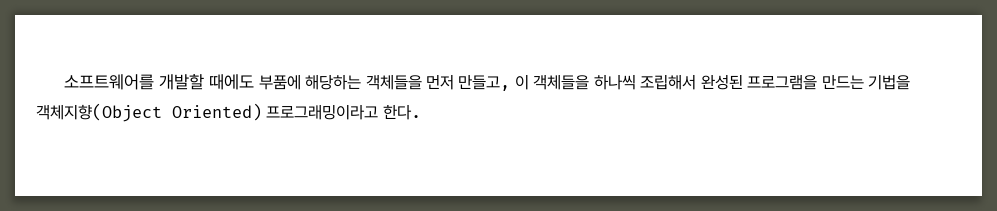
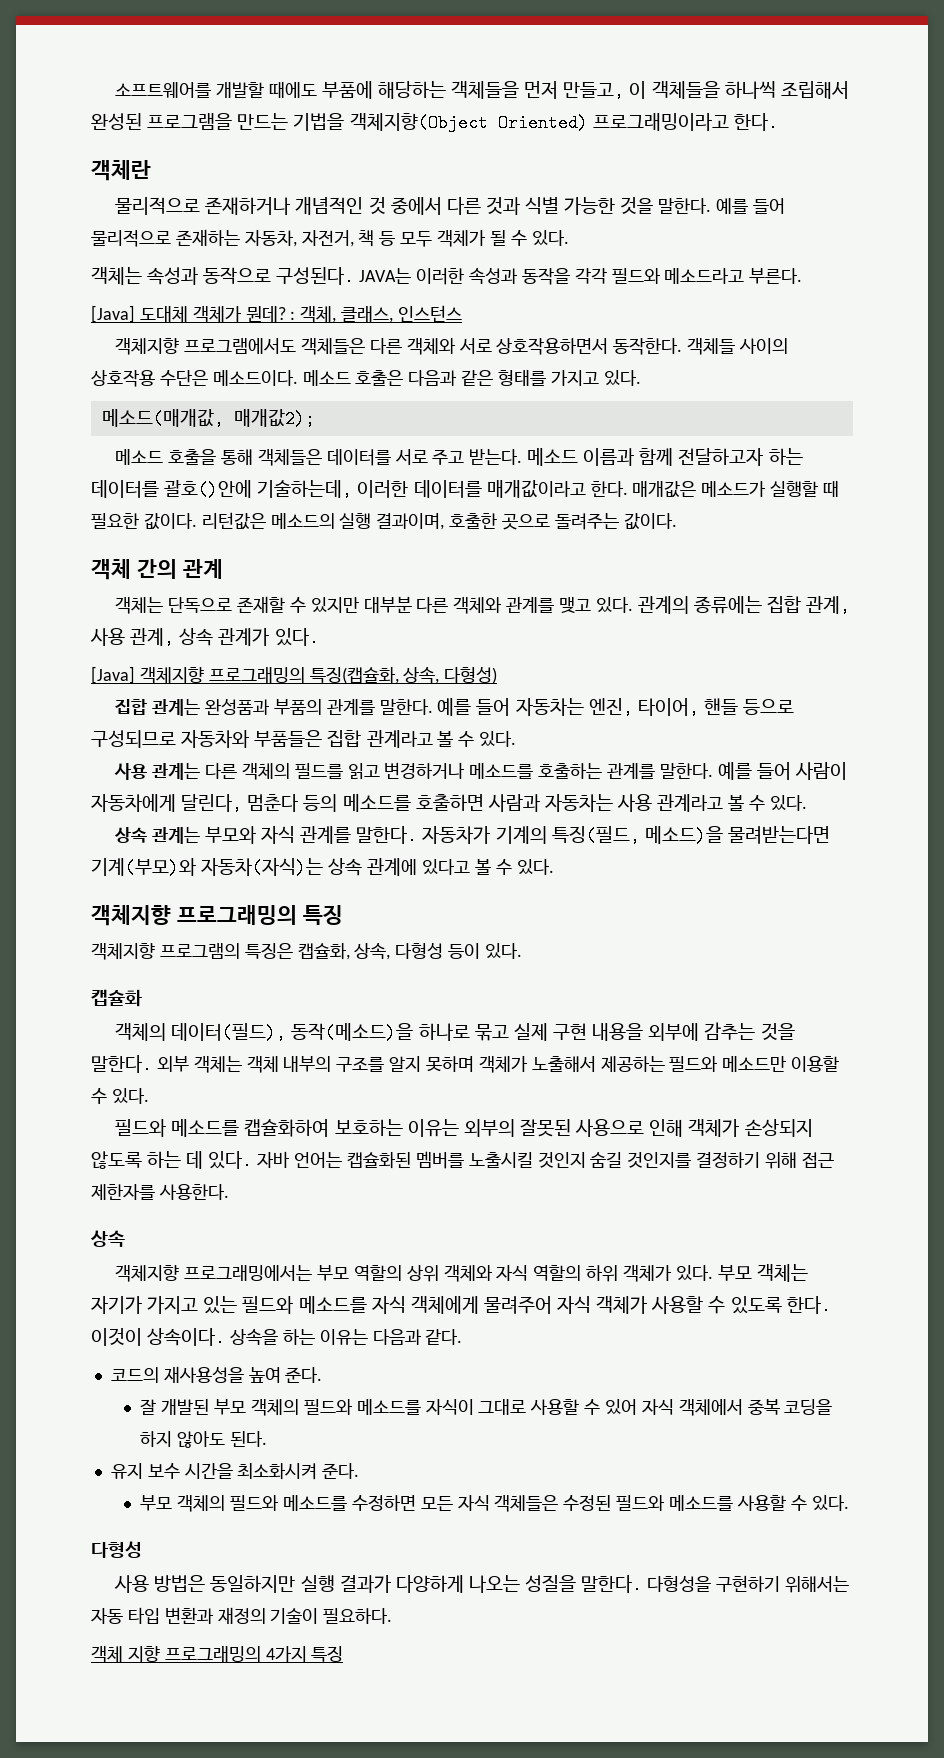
(421, 112) none -> [91,160,151,181] [115,197,785,215] [91,229,569,247] [91,267,803,286] [91,305,463,323] [115,337,788,355] [91,369,641,387] [101,409,315,428] [115,448,803,466] [91,480,839,499] [91,512,677,530] [91,559,223,580] [115,596,851,615] [90,628,319,647] [91,666,498,684] [115,698,795,717] [91,730,517,748] [114,762,847,780] [91,794,807,813] [114,826,830,845] [91,858,554,877] [91,905,343,926] [91,942,523,960] [91,989,142,1007] [115,1022,795,1042] [91,1055,840,1074] [91,1088,149,1104] [115,1119,813,1137] [91,1151,834,1170] [91,1184,229,1200] [90,1230,125,1247] [115,1264,808,1282] [91,1296,831,1315] [91,1328,463,1347] [110,1366,323,1383] [140,1399,833,1416] [140,1431,268,1448] [110,1462,360,1480] [140,1495,849,1512] [91,1541,142,1558] [114,1575,849,1594] [91,1607,393,1624] [91,1646,344,1663] // 객체란 // 물리적으로 존재하거나 개념적인 것 중에서 다른 것과 식별 가능한 것을 말한다. 예를 들어 물리적으로 존재하는 자동차, 자전거, 책 등 모두 객체가 될 수 있다. // 객체는 속성과 동작으로 구성된다. JAVA는 이러한 속성과 동작을 각각 필드와 메소드라고 부른다. // [Java] 도대체 객체가 뭔데? : 객체, 클래스, 인스턴스 // 객체지향 프로그램에서도 객체들은 다른 객체와 서로 상호작용하면서 동작한다. 객체들 사이의 상호작용 수단은 메소드이다. 메소드 호출은 다음과 같은 형태를 가지고 있다. // 메소드(매개값, 매개값2); // 메소드 호출을 통해 객체들은 데이터를 서로 주고 받는다. 메소드 이름과 함께 전달하고자 하는 데이터를 괄호()안에 기술하는데, 이러한 데이터를 매개값이라고 한다. 매개값은 메소드가 실행할 때 필요한 값이다. 리턴값은 메소드의 실행 결과이며, 호출한 곳으로 돌려주는 값이다. // 객체 간의 관계 // 객체는 단독으로 존재할 수 있지만 대부분 다른 객체와 관계를 맺고 있다. 관계의 종류에는 집합 관계, 사용 관계, 상속 관계가 있다. // [Java] 객체지향 프로그래밍의 특징(캡슐화, 상속, 다형성) // 집합 관계는 완성품과 부품의 관계를 말한다. 예를 들어 자동차는 엔진, 타이어, 핸들 등으로 구성되므로 자동차와 부품들은 집합 관계라고 볼 수 있다. // 사용 관계는 다른 객체의 필드를 읽고 변경하거나 메소드를 호출하는 관계를 말한다. 예를 들어 사람이 자동차에게 달린다, 멈춘다 등의 메소드를 호출하면 사람과 자동차는 사용 관계라고 볼 수 있다. // 상속 관계는 부모와 자식 관계를 말한다. 자동차가 기계의 특징(필드, 메소드)을 물려받는다면 기계(부모)와 자동차(자식)는 상속 관계에 있다고 볼 수 있다. // 객체지향 프로그래밍의 특징 // 객체지향 프로그램의 특징은 캡슐화, 상속, 다형성 등이 있다. // 캡슐화 // 객체의 데이터(필드), 동작(메소드)을 하나로 묶고 실제 구현 내용을 외부에 감추는 것을 말한다. 외부 객체는 객체 내부의 구조를 알지 못하며 객체가 노출해서 제공하는 필드와 메소드만 이용할 수 있다. // 필드와 메소드를 캡슐화하여 보호하는 이유는 외부의 잘못된 사용으로 인해 객체가 손상되지 않도록 하는 데 있다. 자바 언어는 캡슐화된 멤버를 노출시킬 것인지 숨길 것인지를 결정하기 위해 접근 제한자를 사용한다. // 상속 // 객체지향 프로그래밍에서는 부모 역할의 상위 객체와 자식 역할의 하위 객체가 있다. 부모 객체는 자기가 가지고 있는 필드와 메소드를 자식 객체에게 물려주어 자식 객체가 사용할 수 있도록 한다. 이것이 상속이다. 상속을 하는 이유는 다음과 같다. // 코드의 재사용성을 높여 준다. // 잘 개발된 부모 객체의 필드와 메소드를 자식이 그대로 사용할 수 있어 자식 객체에서 중복 코딩을 하지 않아도 된다. // 유지 보수 시간을 최소화시켜 준다. // 부모 객체의 필드와 메소드를 수정하면 모든 자식 객체들은 수정된 필드와 메소드를 사용할 수 있다. // 다형성 // 사용 방법은 동일하지만 실행 결과가 다양하게 나오는 성질을 말한다. 다형성을 구현하기 위해서는 자동 타입 변환과 재정의 기술이 필요하다. // 객체 지향 프로그래밍의 4가지 특징

